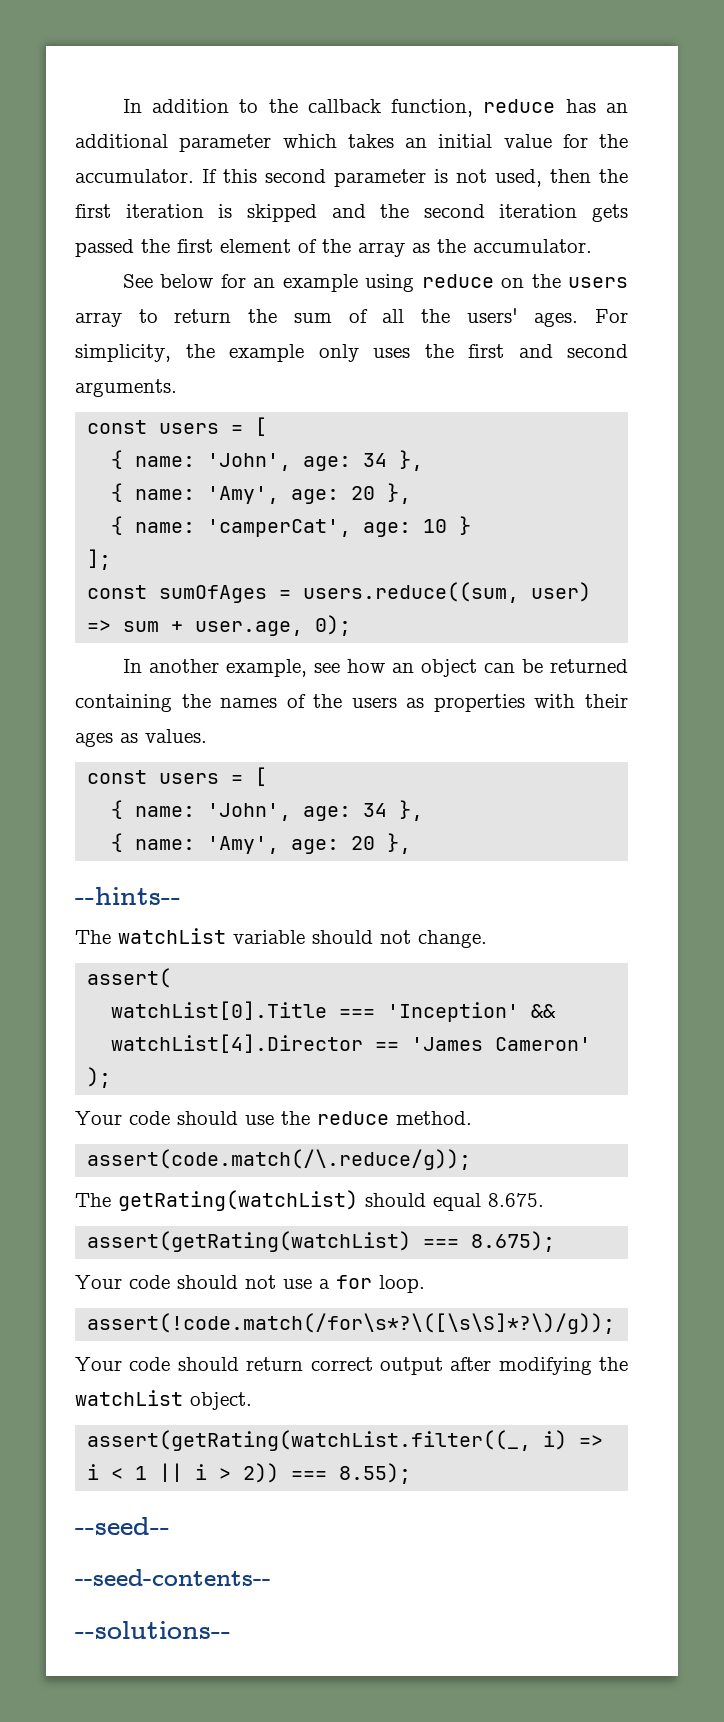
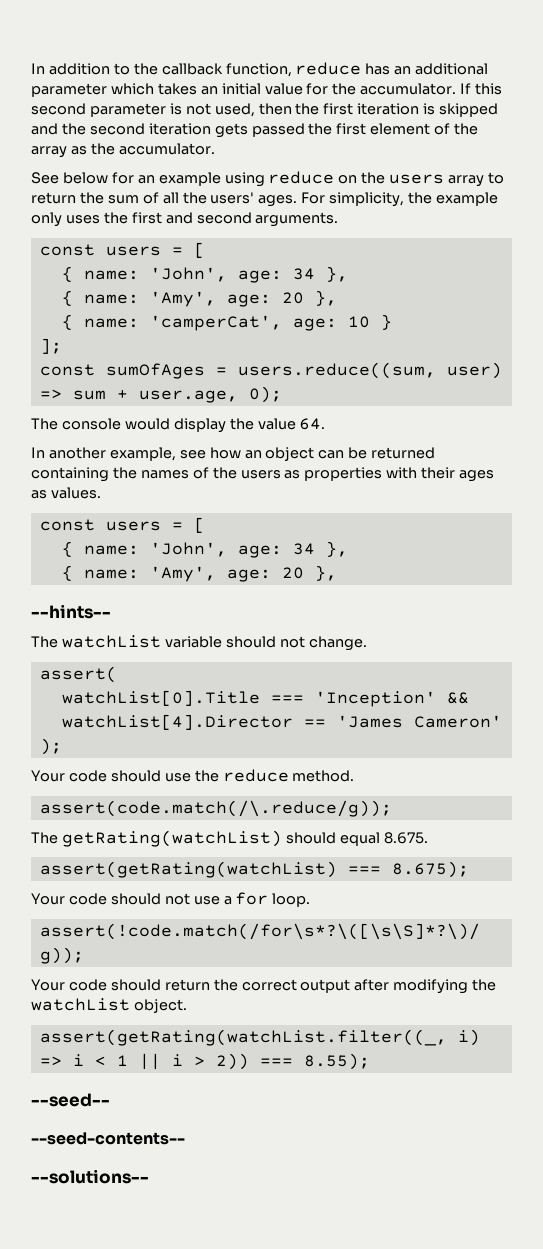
(352, 625) none -> [31,418,326,433] // The console would display the value 64.
(304, 1364) none -> [213,979,238,991] the

